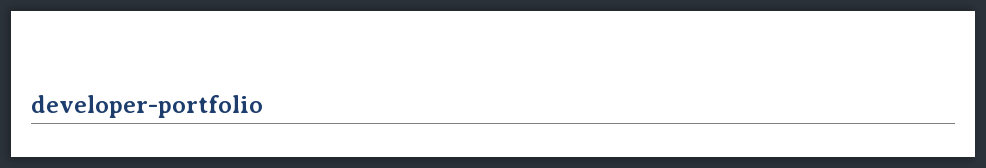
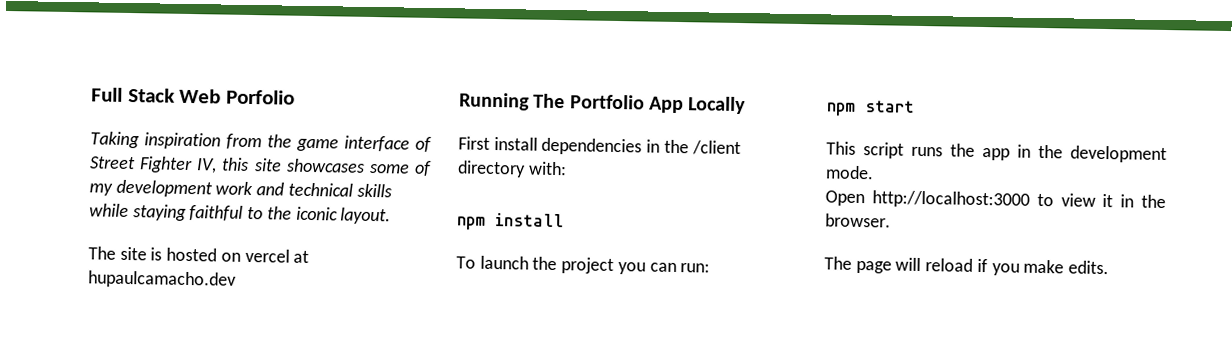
[31,95,263,118] developer-portfolio -> [91,87,295,105] [90,131,432,152] [90,156,432,176] [89,179,392,198] [89,203,392,225] [88,246,310,263] [88,270,236,289] [459,92,747,115] [458,136,741,156] [457,160,567,178] [457,213,564,230] [456,255,711,275] [826,100,915,116] [826,141,1167,164] [825,165,874,180] [825,190,1166,209] [825,213,891,228] [824,256,1110,276] Full Stack Web Porfolio // Taking inspiration from the game interface of Street Fighter IV, this site showcases some of my development work and technical skills while staying faithful to the iconic layout. // The site is hosted on vercel at hupaulcamacho.dev // Running The Portfolio App Locally // First install dependencies in the /client directory with: // npm install // To launch the project you can run: // npm start // This script runs the app in the development mode. // Open http://localhost:3000 to view it in the browser. // The page will reload if you make edits.

